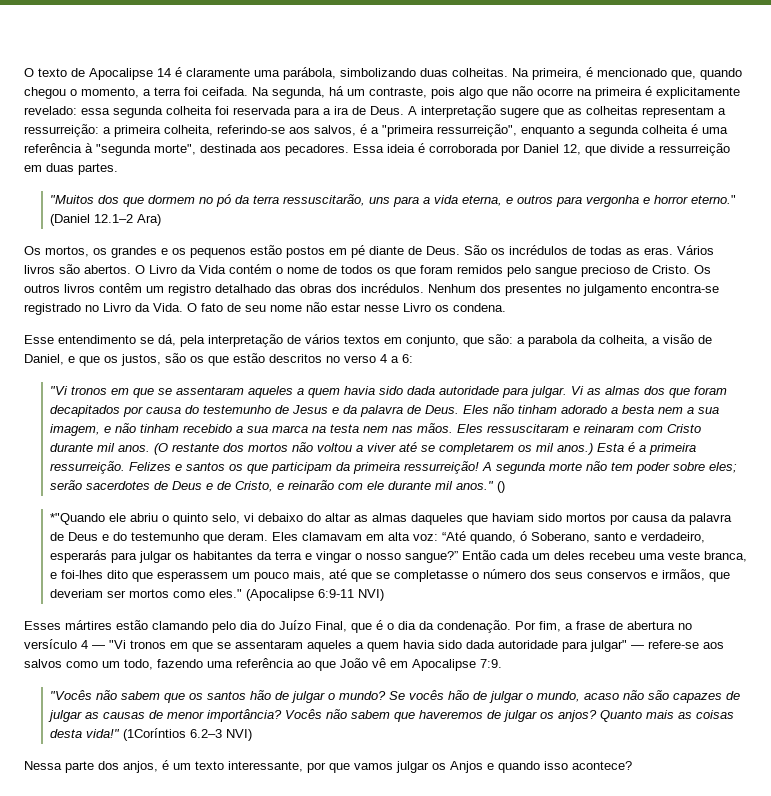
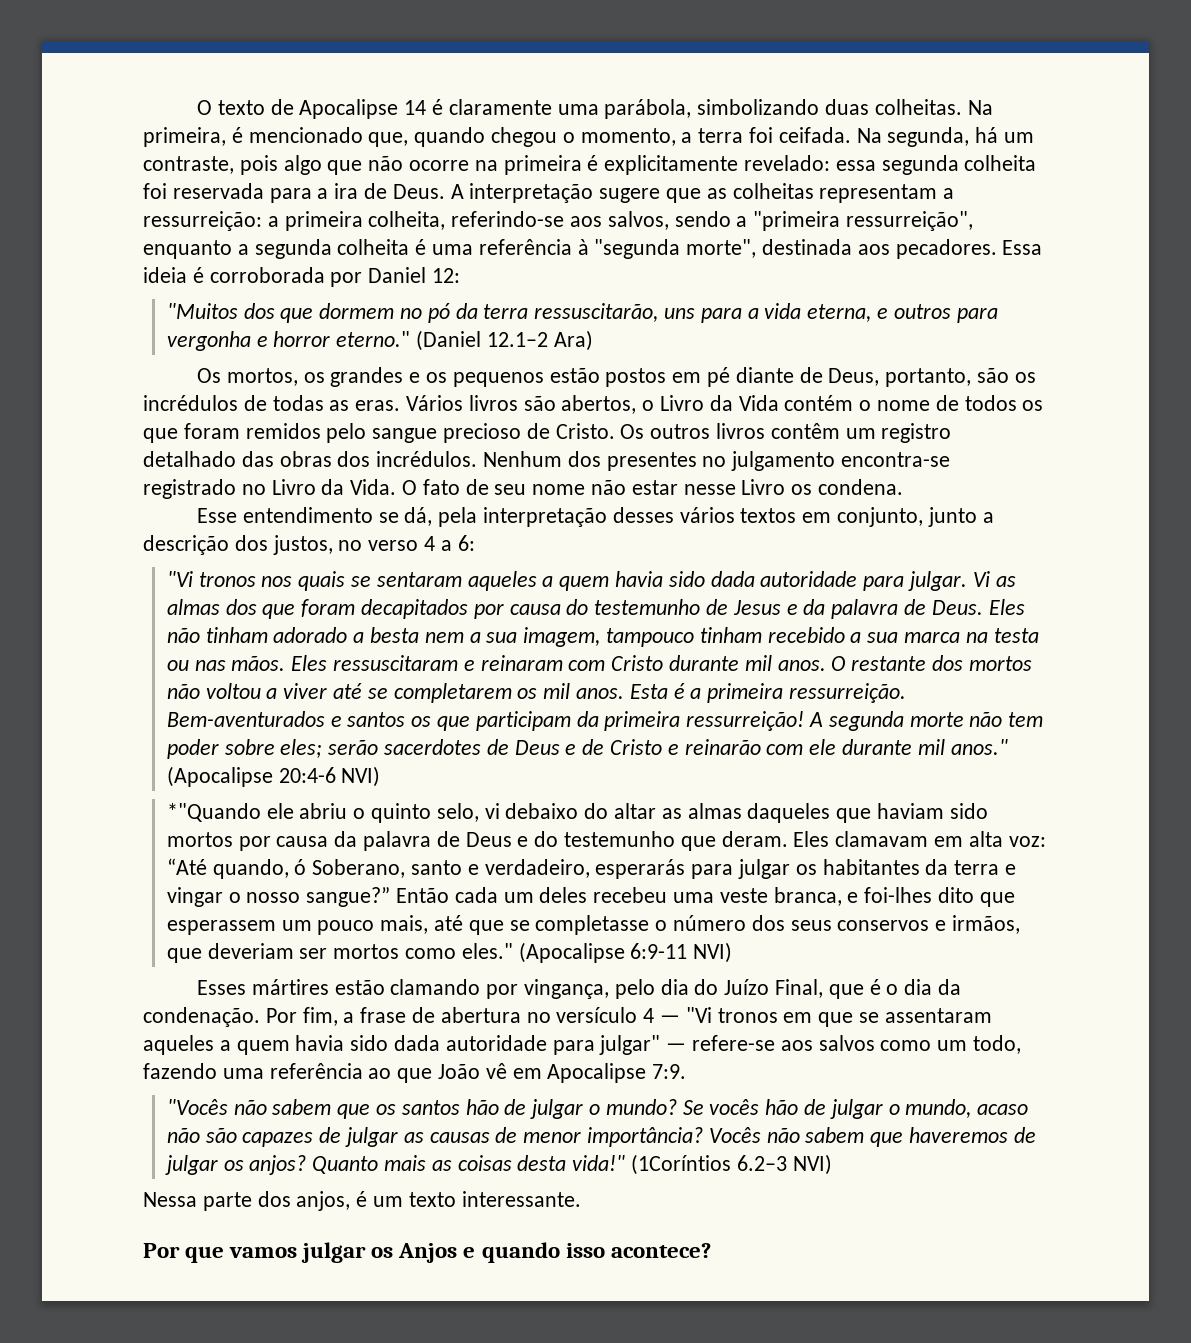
[360,124,367,134] é -> [674,211,731,227] sendo
[563,143,730,156] [24,163,118,175] 12, que divide a ressurreição em duas partes. -> [432,268,461,283] 12:
[426,245,487,255] Deus. São -> [828,368,1010,387] Deus, portanto, são
[84,265,145,274] abertos. O -> [561,395,655,414] abertos, o
[287,335,301,344] de -> [612,507,674,523] desses
[463,334,712,347] [24,353,322,366] que são: a parabola da colheita, a visão de Daniel, e que os justos, são os que estão descritos -> [927,507,994,527] [143,535,333,555] junto a descrição dos justos,
[110,386,244,398] em que se assentaram -> [261,571,462,591] nos quais se sentaram
[103,423,136,433] e não -> [605,628,694,647] tampouco
[362,426,388,433] nem -> [166,660,189,671] ou
[153,443,168,455] (O -> [831,656,846,671] O
[556,443,593,455] anos.) -> [575,688,624,699] anos.
[128,462,171,471] Felizes -> [166,711,325,727] Bem-aventurados
[234,481,273,492] Cristo, -> [609,739,662,755] Cristo
[496,481,505,493] () -> [166,766,381,787] (Apocalipse 20:4-6 NVI)
(208, 625) none -> [486,979,609,999] por vingança,
[228,761,326,773] interessante, por -> [461,1191,581,1207] [143,1243,180,1258] interessante. // Por

